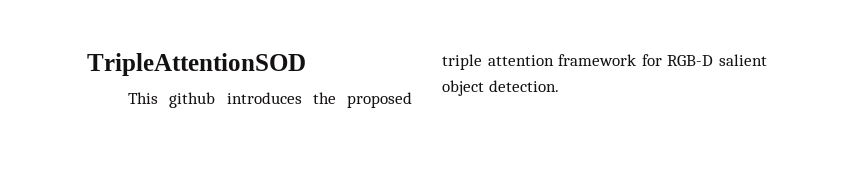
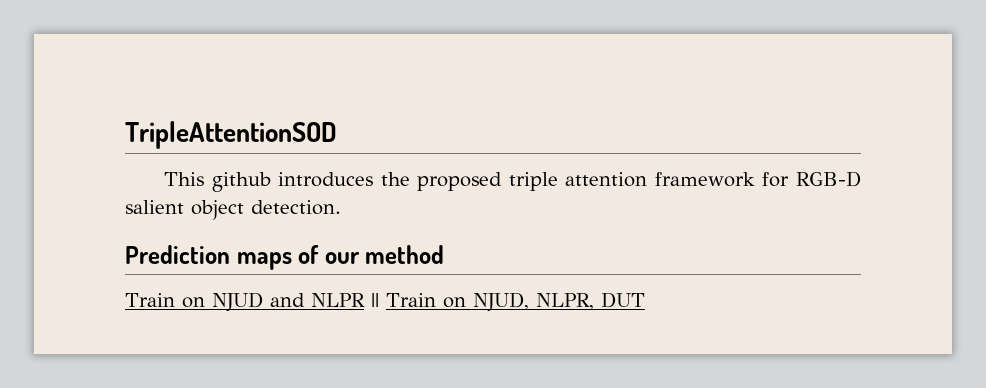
(559, 86) none -> [125,245,445,270] [125,292,645,312] // Prediction maps of our method // Train on NJUD and NLPR || Train on NJUD, NLPR, DUT

